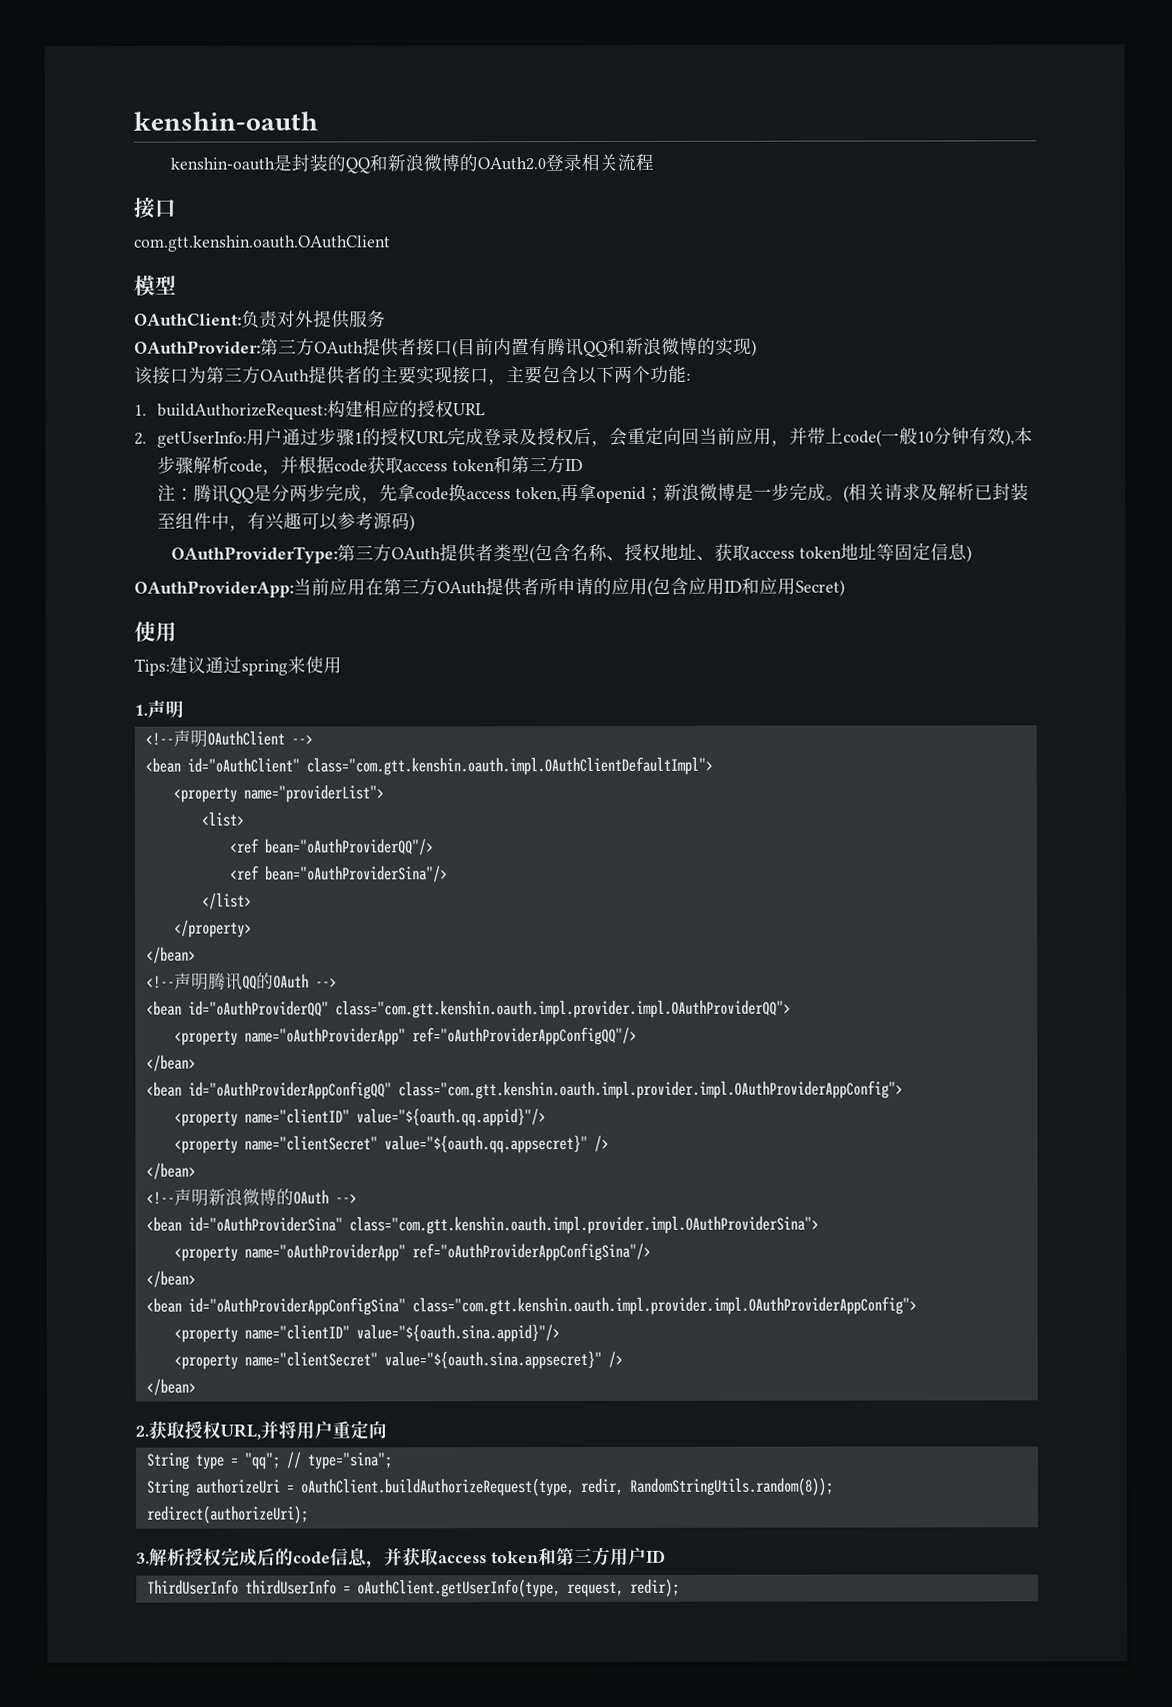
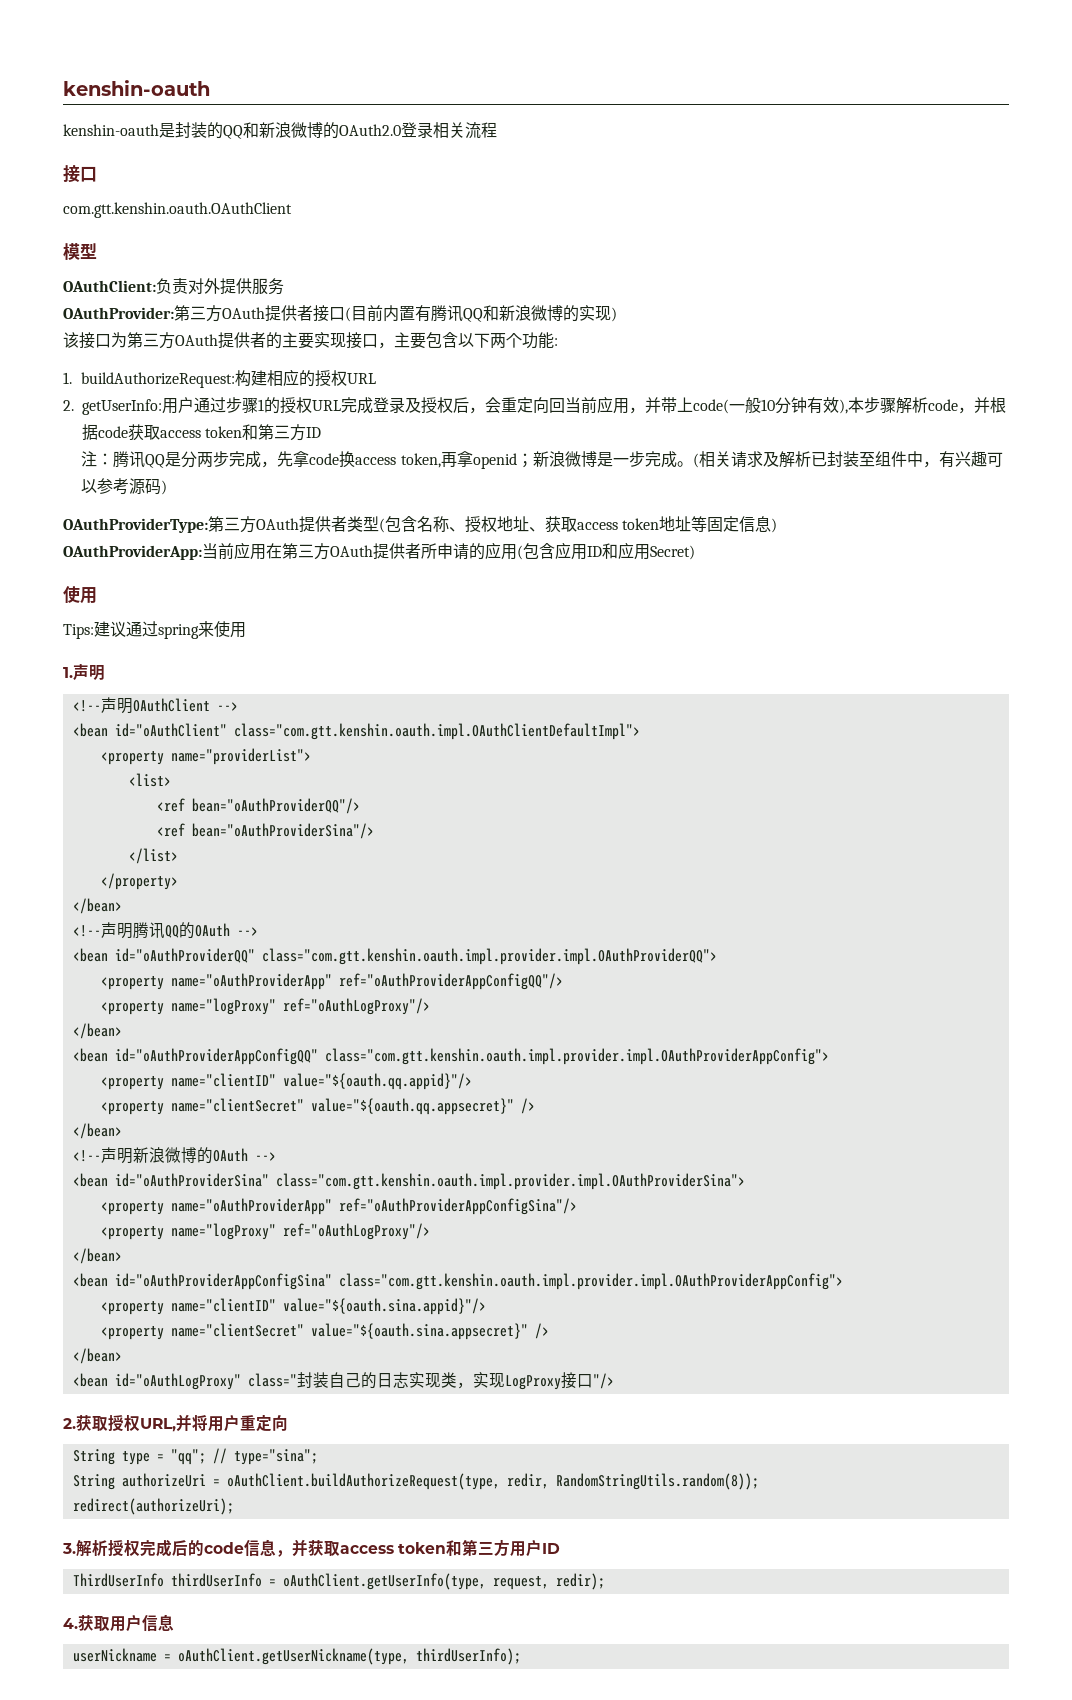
(637, 1036) none -> [100,998,430,1015] // <property name="logProxy" ref="oAuthLogProxy"/>
(651, 1252) none -> [100,1223,430,1240] // <property name="logProxy" ref="oAuthLogProxy"/>
(196, 1387) none -> [72,1372,614,1390] // <bean id="oAuthLogProxy" class="封装自己的日志实现类，实现LogProxy接口"/>
(680, 1587) none -> [63,1614,174,1632] [72,1648,521,1665] // 4.获取用户信息 // userNickname = oAuthClient.getUserNickname(type, thirdUserInfo);

